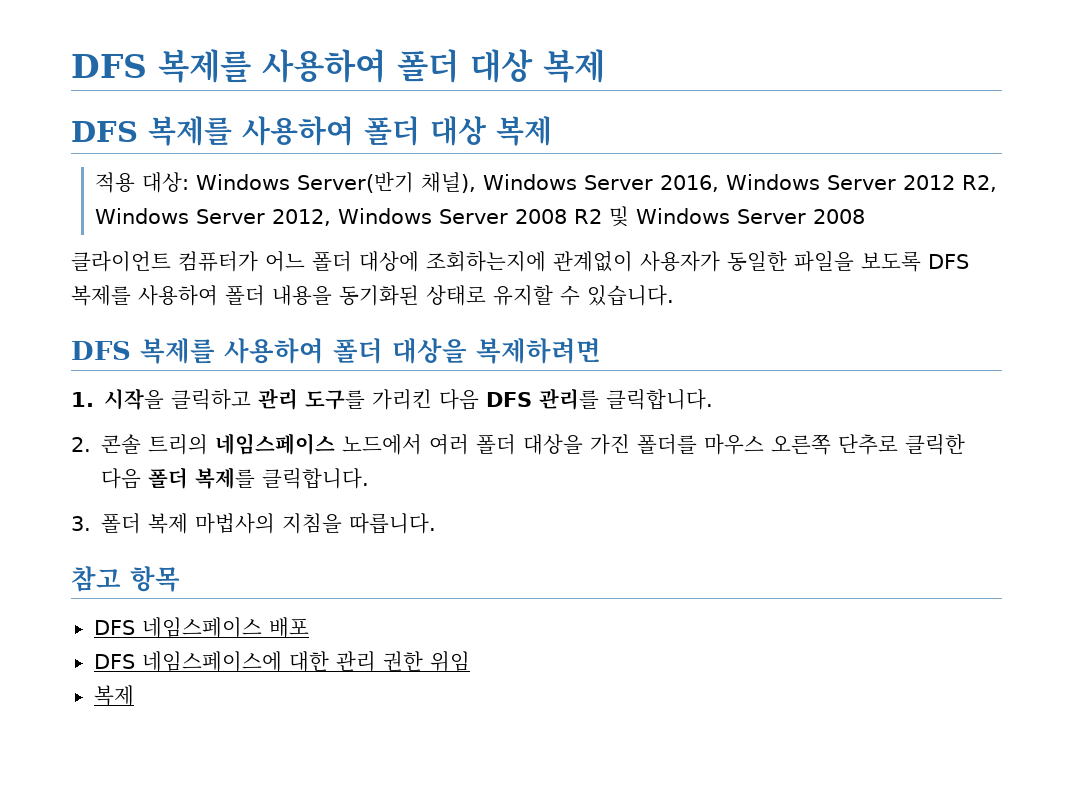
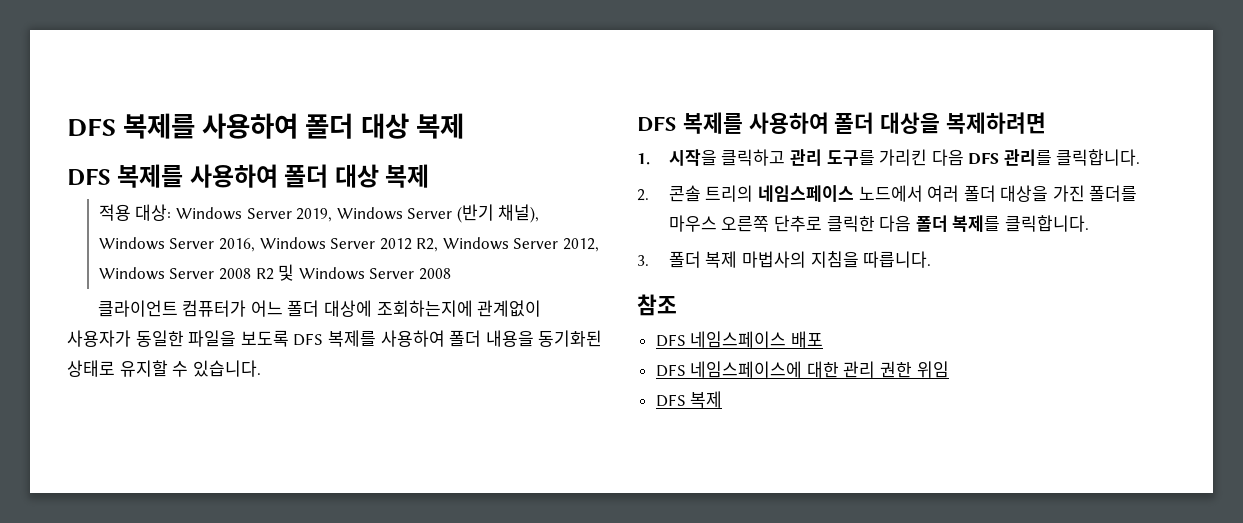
[297,172,415,193] Server(반기 -> [246,204,494,223] Server 2019, Windows Server (반기
[71,566,180,592] 참고 항목 -> [637,294,677,316] 참조
(470, 661) none -> [655,394,686,407] DFS

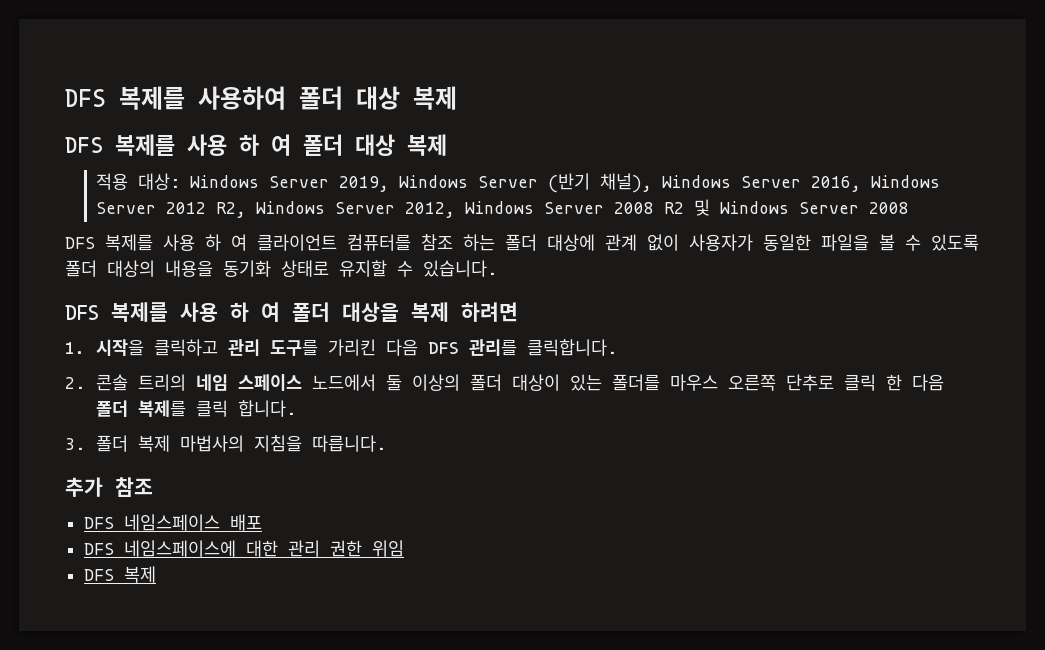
[189,164,278,188] 사용하여 -> [187,134,291,156] 사용 하 여
[97,300,542,317] [67,330,603,347] 클라이언트 컴퓨터가 어느 폴더 대상에 조회하는지에 관계없이 사용자가 동일한 파일을 보도록 DFS 복제를 사용하여 폴더 내용을 동기화된 -> [65,234,979,251] [65,260,271,277] DFS 복제를 사용 하 여 클라이언트 컴퓨터를 참조 하는 폴더 대상에 관계 없이 사용자가 동일한 파일을 볼 수 있도록 폴더 대상의 내용을 동기화
[748,112,1047,134] 사용하여 폴더 대상을 복제하려면 -> [180,302,518,322] 사용 하 여 폴더 대상을 복제 하려면
[757,185,1085,202] 네임스페이스 노드에서 여러 폴더 대상을 가진 -> [196,374,603,391] 네임 스페이스 노드에서 둘 이상의 폴더 대상이 있는
[826,215,875,232] 클릭한 -> [844,374,903,391] 클릭 한
[1004,215,1089,232] 클릭합니다. -> [196,400,297,417] 클릭 합니다.
(932, 259) none -> [65,477,103,497] 추가

